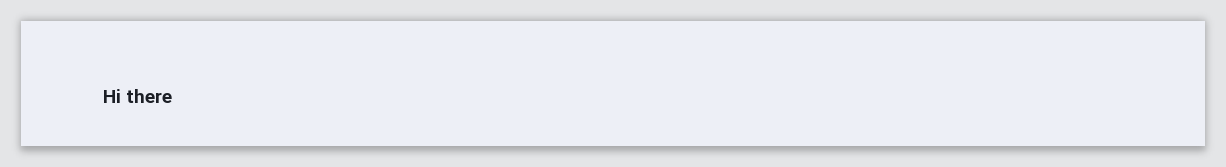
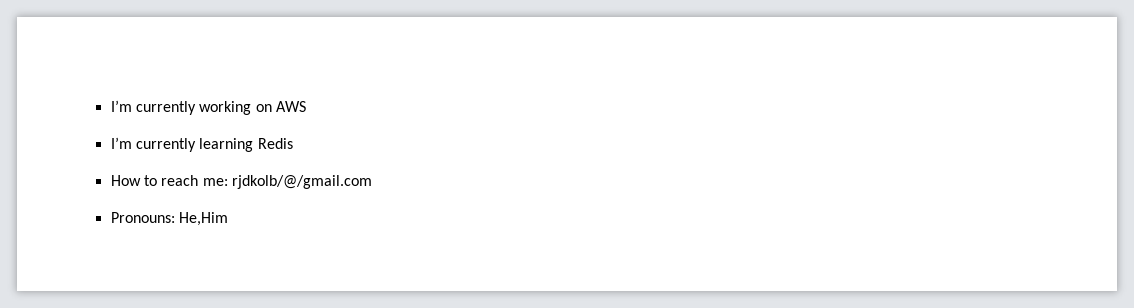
[103,89,173,103] Hi there -> [110,100,306,115] [110,137,293,152] [110,175,372,189] [110,212,228,226] I’m currently working on AWS // I’m currently learning Redis // How to reach me: rjdkolb/@/gmail.com // Pronouns: He,Him

